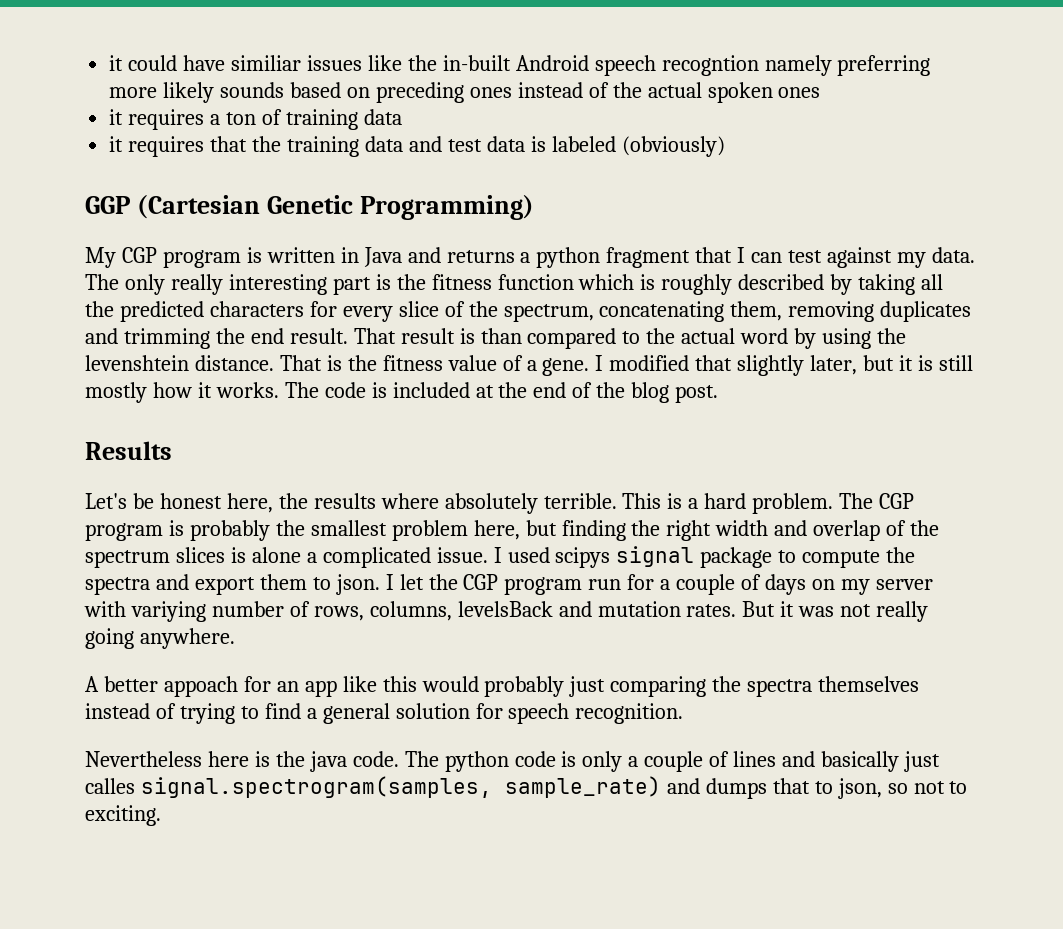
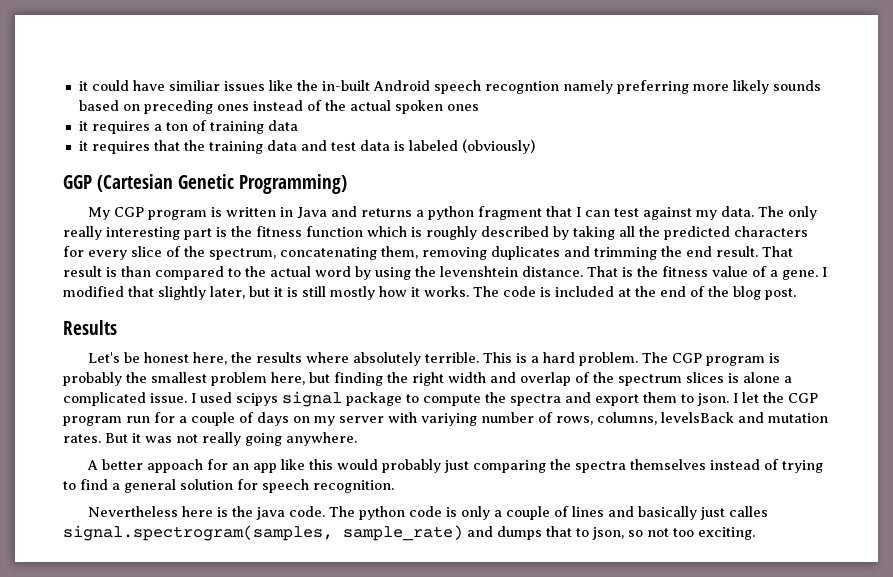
[949,781,968,794] to -> [673,528,694,537] too

